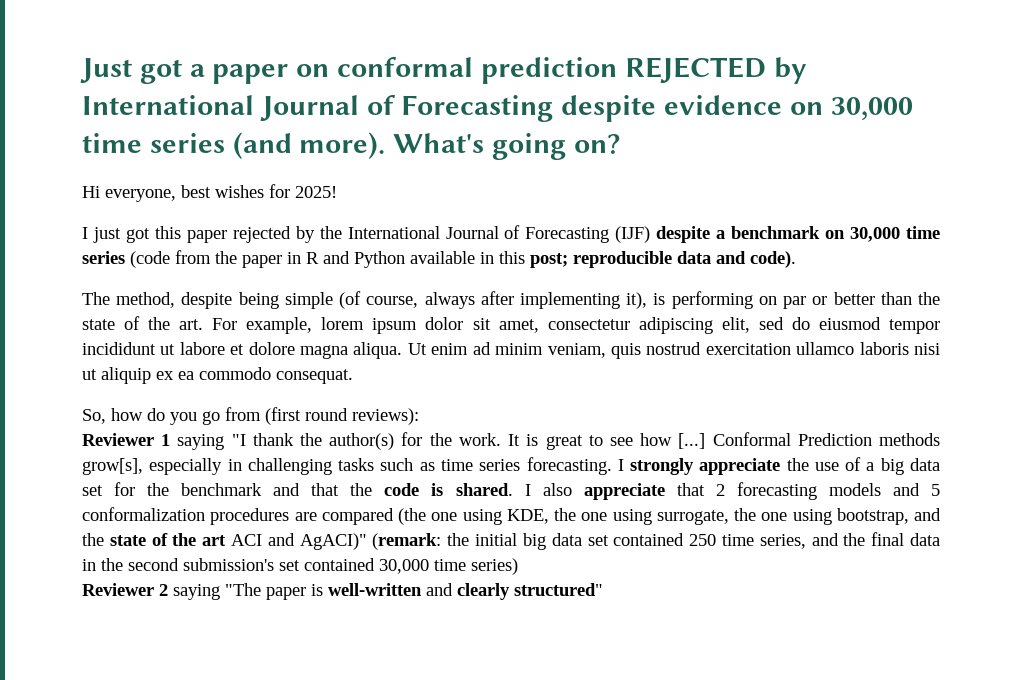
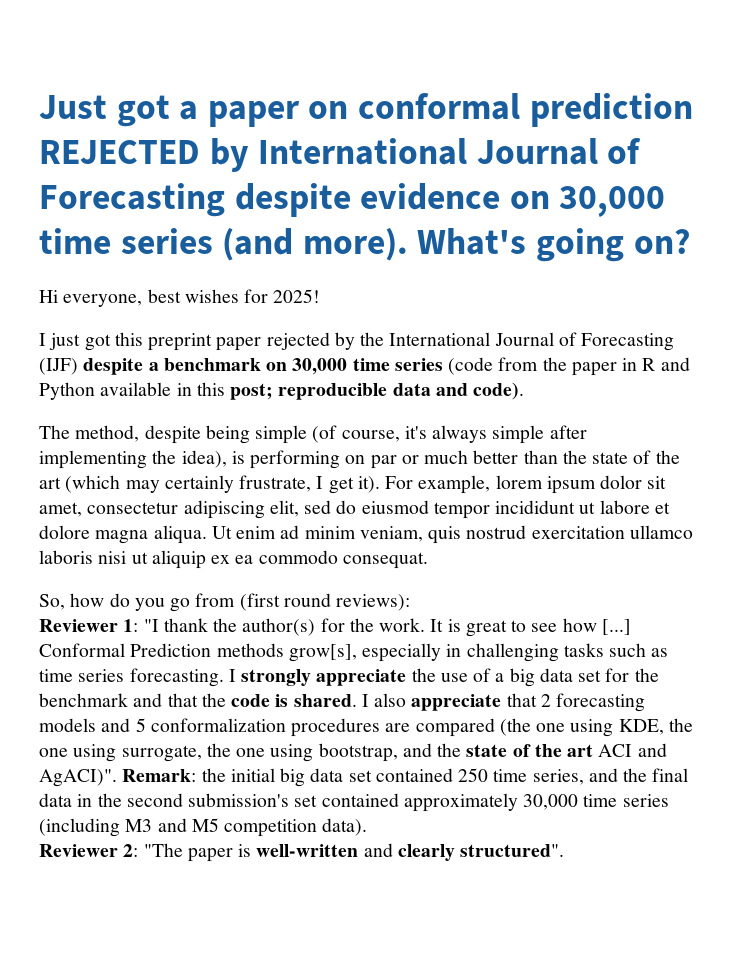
(181, 232) none -> [148,333,213,351] preprint
[424,291,648,309] always after implementing it), -> [404,425,587,444] [39,450,227,469] it's always simple after implementing the idea),
(828, 300) none -> [424,450,469,464] much
[179,319,204,330] art. -> [39,475,380,494] art (which may certainly frustrate, I get it).
[161,434,225,450] 1 saying -> [123,619,139,632] 1:
[299,533,442,550] AgACI)" (remark: -> [39,769,197,787] AgACI)". Remark:
[379,558,518,575] [82,583,220,600] 30,000 time series) // Reviewer 2 saying -> [403,793,669,812] [39,818,368,837] [39,844,139,857] approximately 30,000 time series (including M3 and M5 competition data). // Reviewer 2:
[514,583,603,596] structured" -> [460,844,565,857] structured".

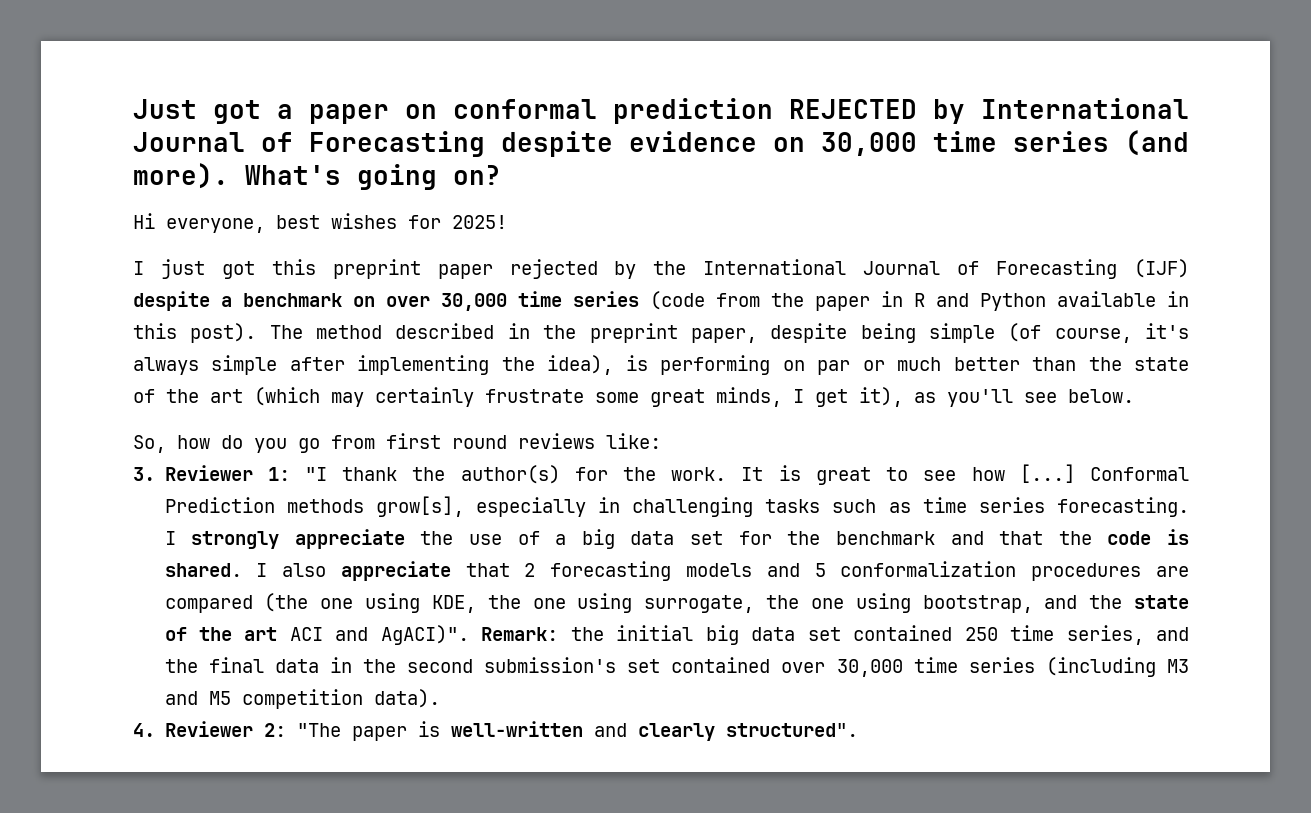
(288, 366) none -> [386,296,430,307] over
[230,382,525,400] [39,425,140,442] post; reproducible data and code). // The method, -> [190,323,757,343] post). The method described in the preprint paper,
[239,475,667,494] [39,500,670,519] [39,525,693,544] [39,550,428,569] frustrate, I get it). For example, lorem ipsum dolor sit amet, consectetur adipiscing elit, sed do eiusmod tempor incididunt ut labore et dolore magna aliqua. Ut enim ad minim veniam, quis nostrud exercitation ullamco laboris nisi ut aliquip ex ea commodo consequat. -> [485,387,1134,407] frustrate some great minds, I get it), as you'll see below.
[239,593,411,611] (first round reviews): // -> [386,433,661,449] [133,467,155,481] first round reviews like: // 3.
[403,793,518,812] approximately -> [781,662,826,673] over
(368, 827) none -> [133,723,155,737] 4.

